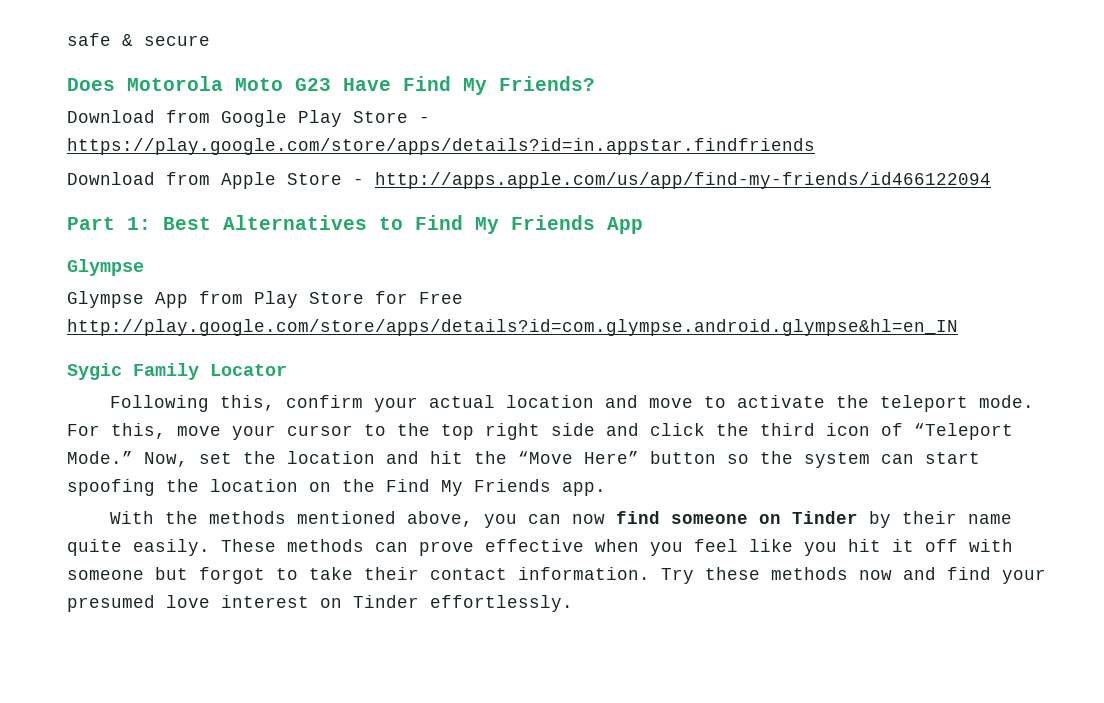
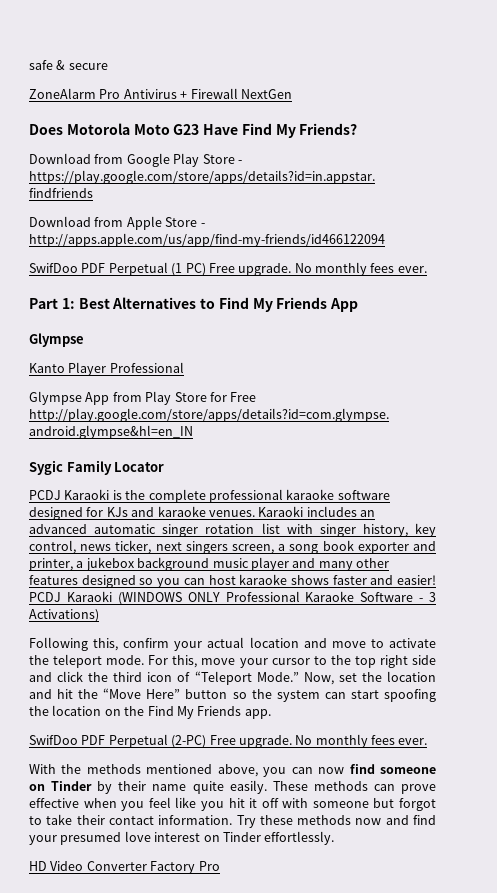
(210, 40) none -> [29,88,292,99] // ZoneAlarm Pro Antivirus + Firewall NextGen
(991, 180) none -> [29,262,427,276] // SwifDoo PDF Perpetual (1 PC) Free upgrade. No monthly fees ever.
(144, 267) none -> [29,362,184,376] // Kanto Player Professional
(287, 370) none -> [29,489,390,503] [29,506,375,520] [29,523,436,537] [29,540,436,554] [29,557,389,571] [29,574,436,588] [29,591,436,605] [29,609,99,622] // PCDJ Karaoki is the complete professional karaoke software designed for KJs and karaoke venues. Karaoki includes an advanced automatic singer rotation list with singer history, key control, news ticker, next singers screen, a song book exporter and printer, a jukebox background music player and many other features designed so you can host karaoke shows faster and easier! PCDJ Karaoki (WINDOWS ONLY Professional Karaoke Software - 3 Activations)
(606, 489) none -> [29,734,428,748] // SwifDoo PDF Perpetual (2-PC) Free upgrade. No monthly fees ever.
(573, 603) none -> [29,861,220,874] // HD Video Converter Factory Pro

